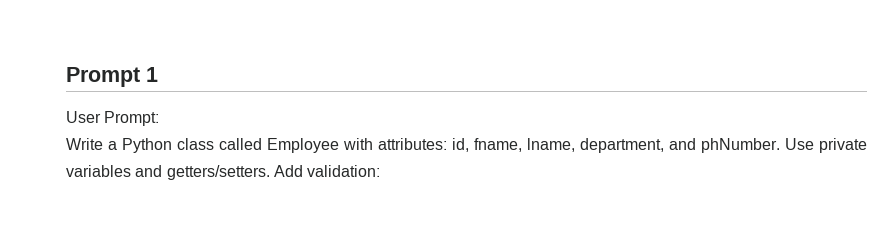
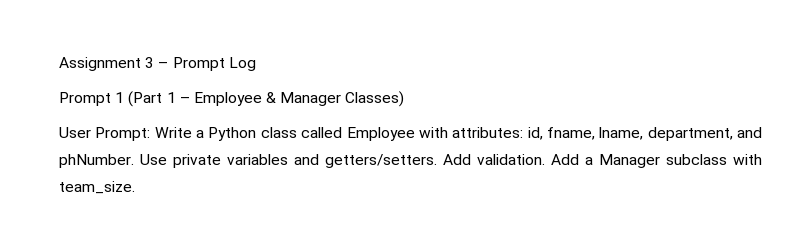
[66,67,158,87] Prompt 1 -> [59,57,256,71] [59,91,405,107] Assignment 3 – Prompt Log // Prompt 1 (Part 1 – Employee & Manager Classes)
(160, 118) // -> (151, 134) none
[307,165,381,177] validation: -> [477,154,762,168] [59,181,135,194] validation. Add a Manager subclass with team_size.

